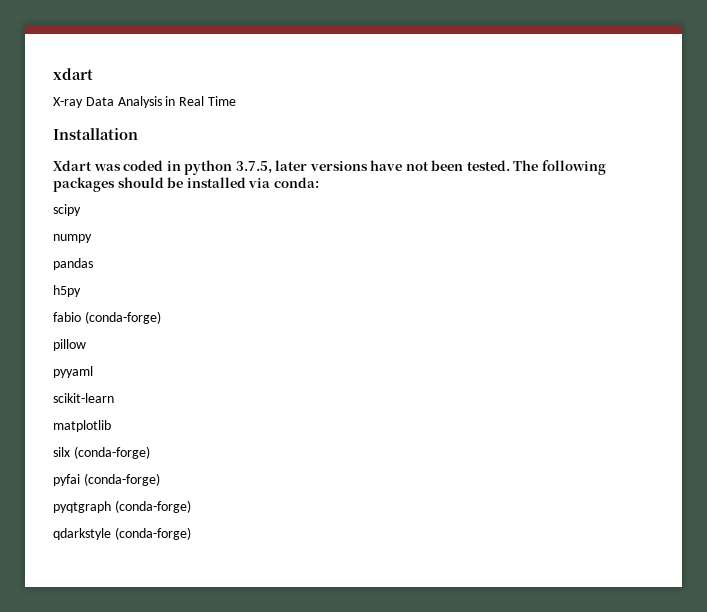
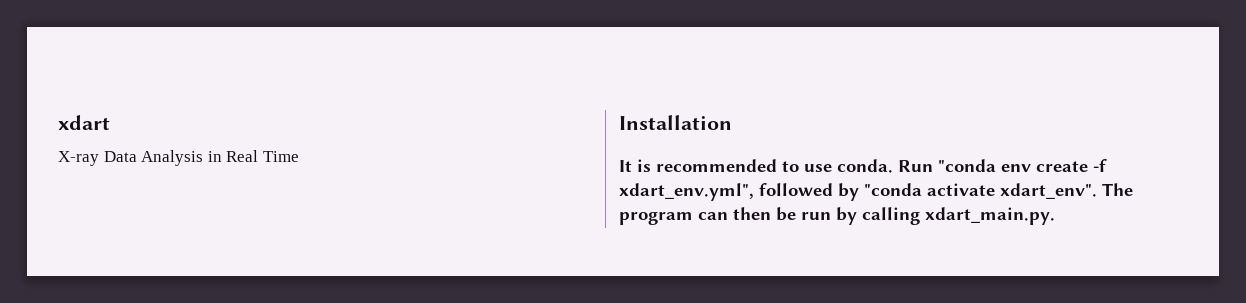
[53,160,606,175] [53,177,319,192] [53,204,81,216] [53,234,92,243] [53,258,93,270] [53,285,81,297] [53,311,161,324] [53,339,86,351] [53,366,93,378] [53,393,114,403] [53,420,111,432] [53,446,150,459] [53,473,160,486] [53,500,191,513] [53,527,191,540] Xdart was coded in python 3.7.5, later versions have not been tested. The following packages should be installed via conda: // scipy // numpy // pandas // h5py // fabio (conda-forge) // pillow // pyyaml // scikit-learn // matplotlib // silx (conda-forge) // pyfai (conda-forge) // pyqtgraph (conda-forge) // qdarkstyle (conda-forge) -> [619,159,1107,173] [619,183,1133,201] [619,207,1055,225] It is recommended to use conda. Run "conda env create -f xdart_env.yml", followed by "conda activate xdart_env". The program can then be run by calling xdart_main.py.

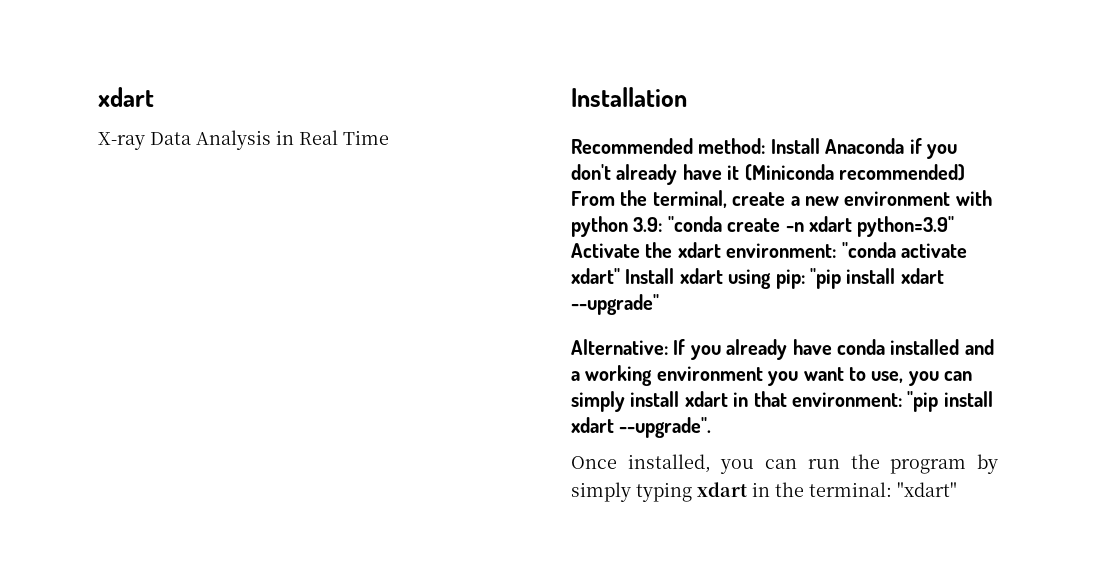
[619,159,1107,173] [619,183,1133,201] [619,207,1055,225] It is recommended to use conda. Run "conda env create -f xdart_env.yml", followed by "conda activate xdart_env". The program can then be run by calling xdart_main.py. -> [571,138,957,159] [571,164,965,185] [571,190,992,208] [571,216,955,237] [571,242,967,258] [571,268,944,289] [571,294,659,315] [571,339,994,360] [571,365,973,386] [571,391,993,412] [571,417,712,438] [571,454,998,474] [571,482,957,502] Recommended method: Install Anaconda if you don't already have it (Miniconda recommended) From the terminal, create a new environment with python 3.9: "conda create -n xdart python=3.9" Activate the xdart environment: "conda activate xdart" Install xdart using pip: "pip install xdart --upgrade" // Alternative: If you already have conda installed and a working environment you want to use, you can simply install xdart in that environment: "pip install xdart --upgrade". // Once installed, you can run the program by simply typing xdart in the terminal: "xdart"

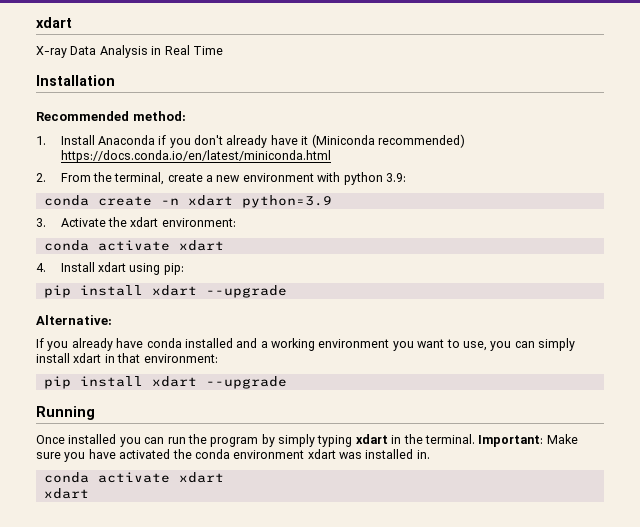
(766, 146) none -> [36,136,46,145] // 1.
(965, 172) none -> [60,150,331,163] [36,173,46,182] https://docs.conda.io/en/latest/miniconda.html // 2.
[667,216,722,232] "conda -> [43,195,89,206] // conda
[857,216,955,237] python=3.9" -> [241,195,332,208] [36,218,46,227] python=3.9 // 3.
[841,242,967,258] [571,268,620,284] "conda activate xdart" -> [43,240,224,251] [36,263,46,272] // conda activate xdart // 4.
[810,268,944,289] [571,294,659,315] "pip install xdart --upgrade" -> [43,285,287,298] // pip install xdart --upgrade
(668, 347) none -> (112, 320) //
[907,391,993,412] [571,417,712,438] "pip install xdart --upgrade". -> [43,376,287,389] [36,406,95,420] // pip install xdart --upgrade // Running
[627,454,711,473] installed, -> [68,434,117,444] installed
[809,482,957,497] terminal: "xdart" -> [424,434,578,447] [36,449,430,462] [43,472,224,483] [43,488,89,499] terminal. Important: Make sure you have activated the conda environment xdart was installed in. // conda activate xdart // xdart

